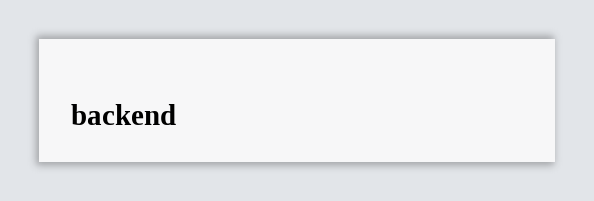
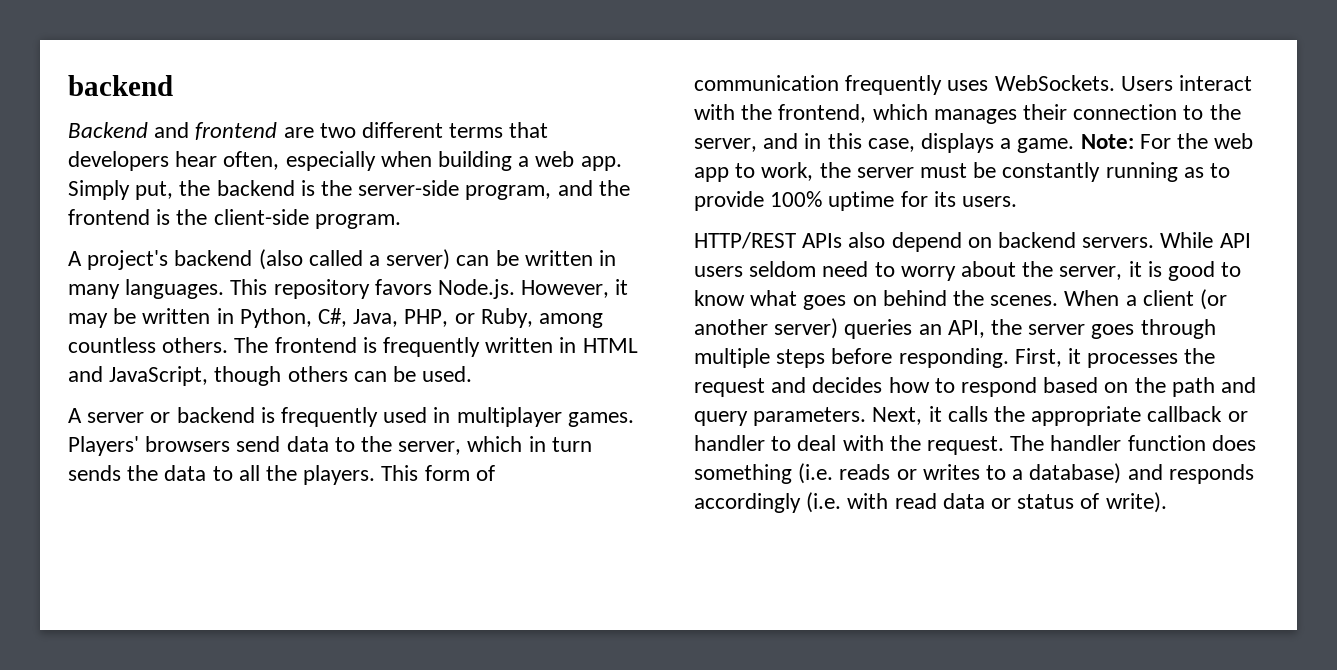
[71,104,176,125] backend -> [68,75,173,96] [68,122,549,140] [68,151,622,171] [68,180,630,200] [68,209,401,229] [68,249,617,270] [68,279,629,299] [68,308,604,328] [68,337,638,357] [68,366,473,386] [68,407,634,427] [68,436,592,456] [68,465,495,485] [694,75,1253,95] [694,104,1241,124] [694,133,1254,153] [694,162,1231,182] [694,191,1018,211] [694,232,1251,252] [694,261,1242,281] [694,289,1228,310] [694,318,1216,339] [694,348,1216,368] [694,377,1257,397] [694,406,1248,426] [694,435,1256,455] [694,463,1254,484] [694,492,1167,513] backend // Backend and frontend are two different terms that developers hear often, especially when building a web app. Simply put, the backend is the server-side program, and the frontend is the client-side program. // A project's backend (also called a server) can be written in many languages. This repository favors Node.js. However, it may be written in Python, C#, Java, PHP, or Ruby, among countless others. The frontend is frequently written in HTML and JavaScript, though others can be used. // A server or backend is frequently used in multiplayer games. Players' browsers send data to the server, which in turn sends the data to all the players. This form of communication frequently uses WebSockets. Users interact with the frontend, which manages their connection to the server, and in this case, displays a game. Note: For the web app to work, the server must be constantly running as to provide 100% uptime for its users. // HTTP/REST APIs also depend on backend servers. While API users seldom need to worry about the server, it is good to know what goes on behind the scenes. When a client (or another server) queries an API, the server goes through multiple steps before responding. First, it processes the request and decides how to respond based on the path and query parameters. Next, it calls the appropriate callback or handler to deal with the request. The handler function does something (i.e. reads or writes to a database) and responds accordingly (i.e. with read data or status of write).

